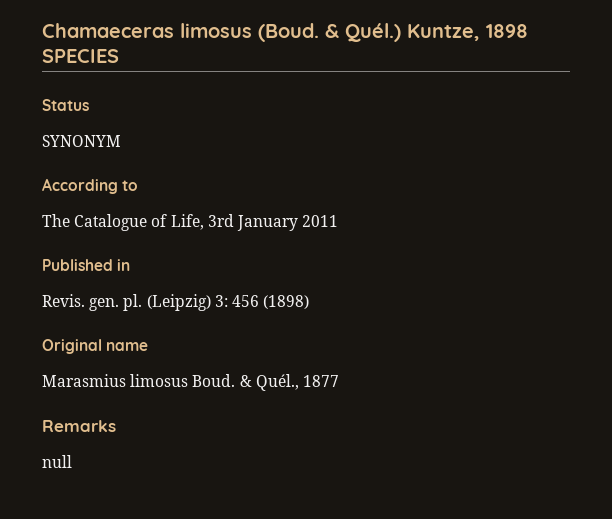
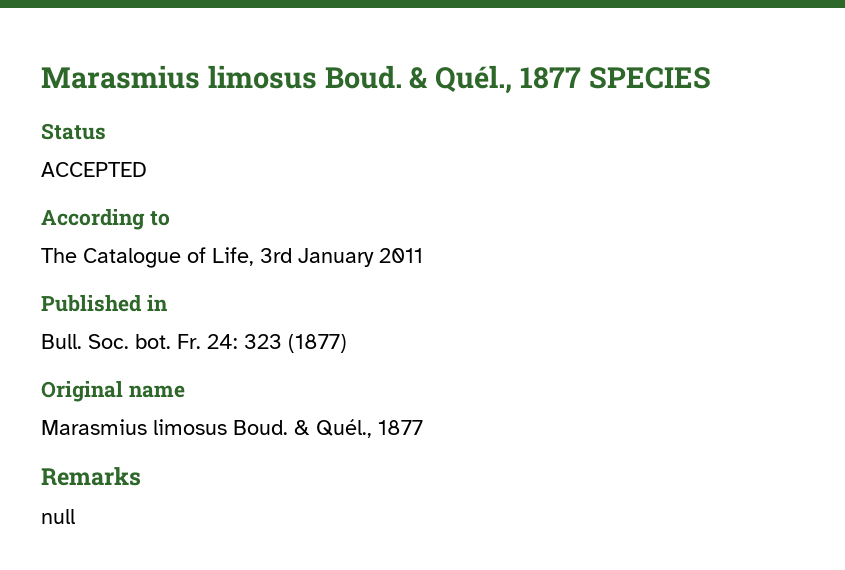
[42,23,528,42] Chamaeceras limosus (Boud. & Quél.) Kuntze, 1898 -> [41,65,582,94] Marasmius limosus Boud. & Quél., 1877
[42,135,121,147] SYNONYM -> [41,162,147,177] ACCEPTED
[42,294,310,311] Revis. gen. pl. (Leipzig) 3: 456 (1898) -> [41,334,347,353] Bull. Soc. bot. Fr. 24: 323 (1877)

